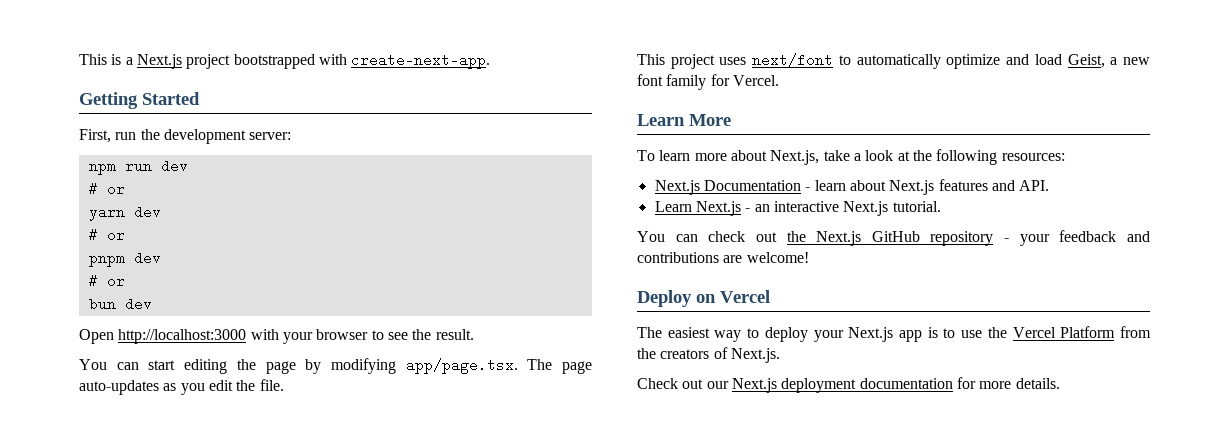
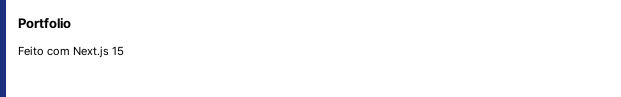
[79,53,491,69] [79,92,200,109] [79,129,292,144] [88,159,188,175] [88,182,125,196] [88,205,161,221] [88,228,125,242] [88,251,161,267] [88,274,125,288] [88,297,152,311] [79,329,474,344] [79,358,592,374] [79,379,284,395] [637,53,1150,69] [637,74,779,90] [637,114,731,126] [637,149,1065,165] [654,179,1050,195] [654,201,941,216] [637,230,1150,246] [637,252,809,263] [637,290,770,307] [637,326,1151,342] [637,347,780,363] [637,377,1060,393] This is a Next.js project bootstrapped with create-next-app. // Getting Started // First, run the development server: // npm run dev // # or // yarn dev // # or // pnpm dev // # or // bun dev // Open http://localhost:3000 with your browser to see the result. // You can start editing the page by modifying app/page.tsx. The page auto-updates as you edit the file. // This project uses next/font to automatically optimize and load Geist, a new font family for Vercel. // Learn More // To learn more about Next.js, take a look at the following resources: // Next.js Documentation - learn about Next.js features and API. // Learn Next.js - an interactive Next.js tutorial. // You can check out the Next.js GitHub repository - your feedback and contributions are welcome! // Deploy on Vercel // The easiest way to deploy your Next.js app is to use the Vercel Platform from the creators of Next.js. // Check out our Next.js deployment documentation for more details. -> [18,17,71,29] [18,46,125,58] Portfolio // Feito com Next.js 15

